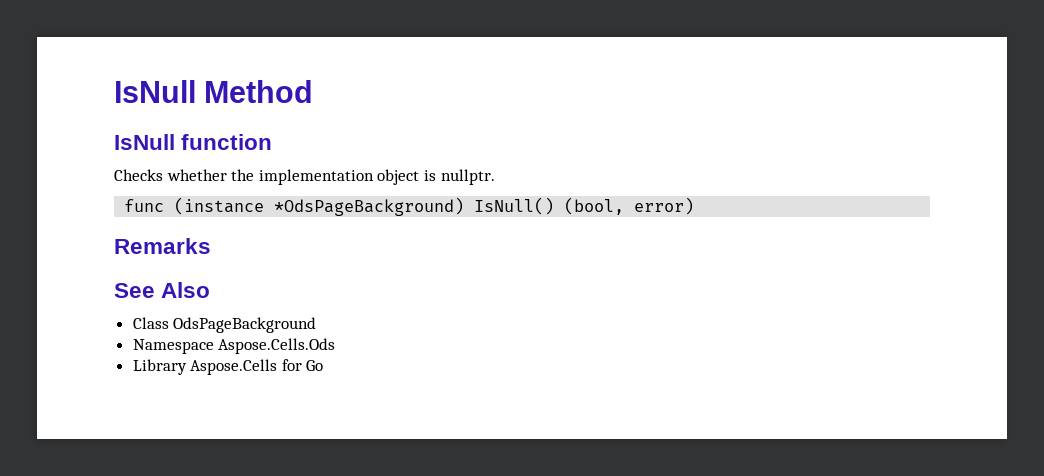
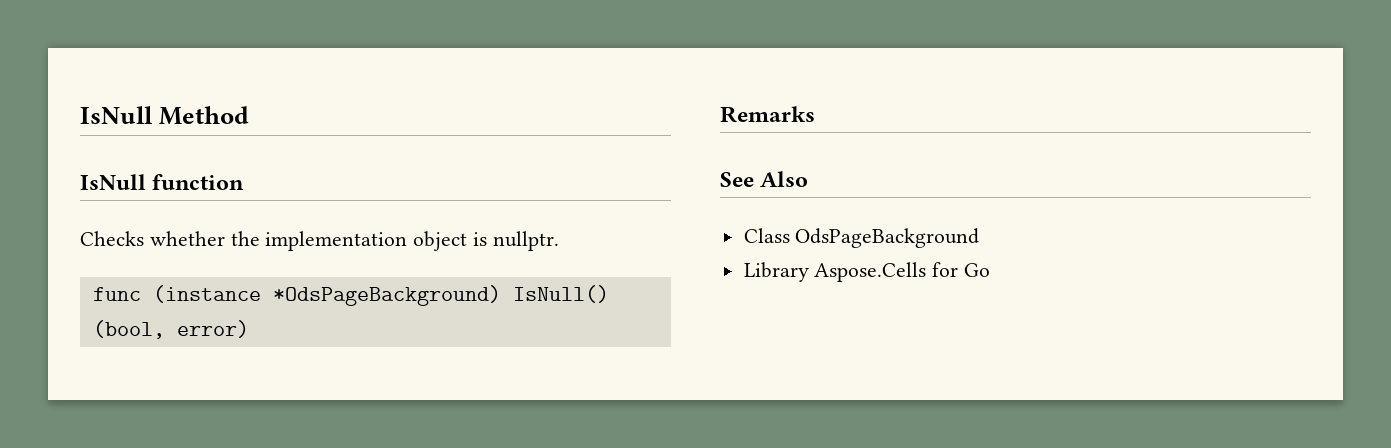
[132,338,336,354] // Namespace Aspose.Cells.Ods -> (980, 238) none

